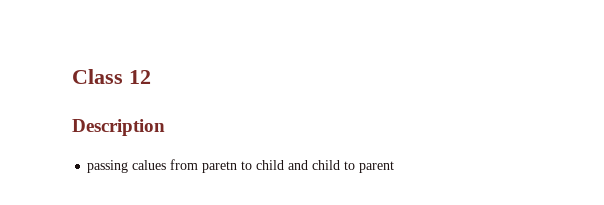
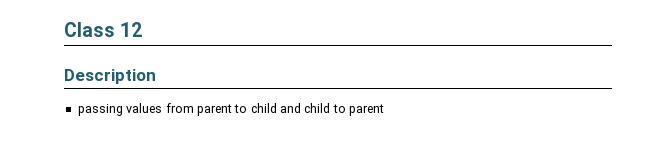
[132,159,238,173] calues from paretn -> [126,103,232,116] values from parent

